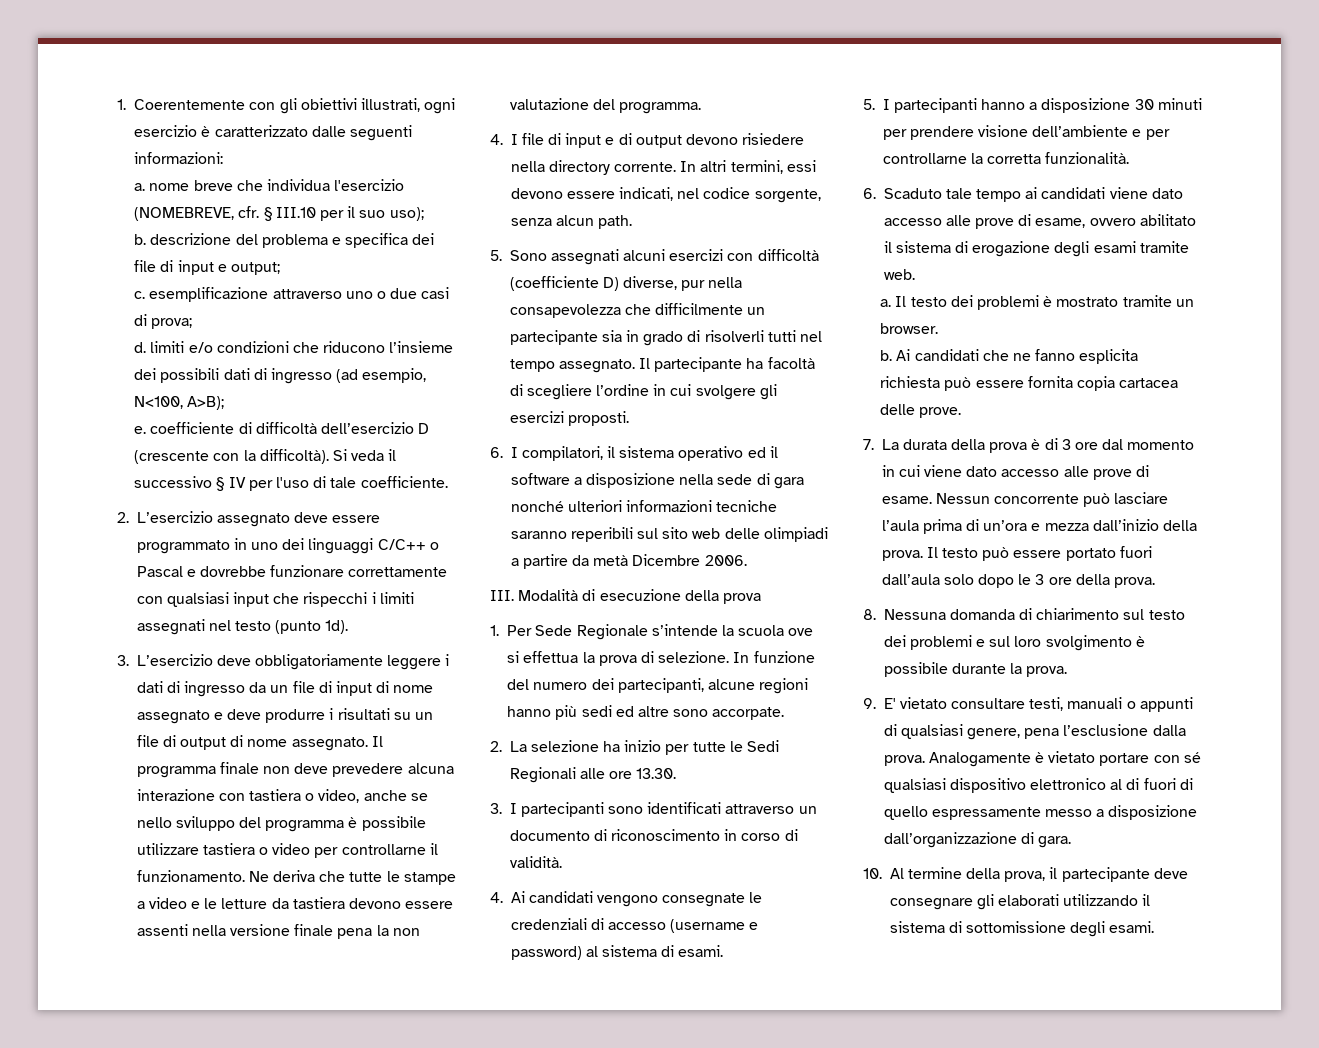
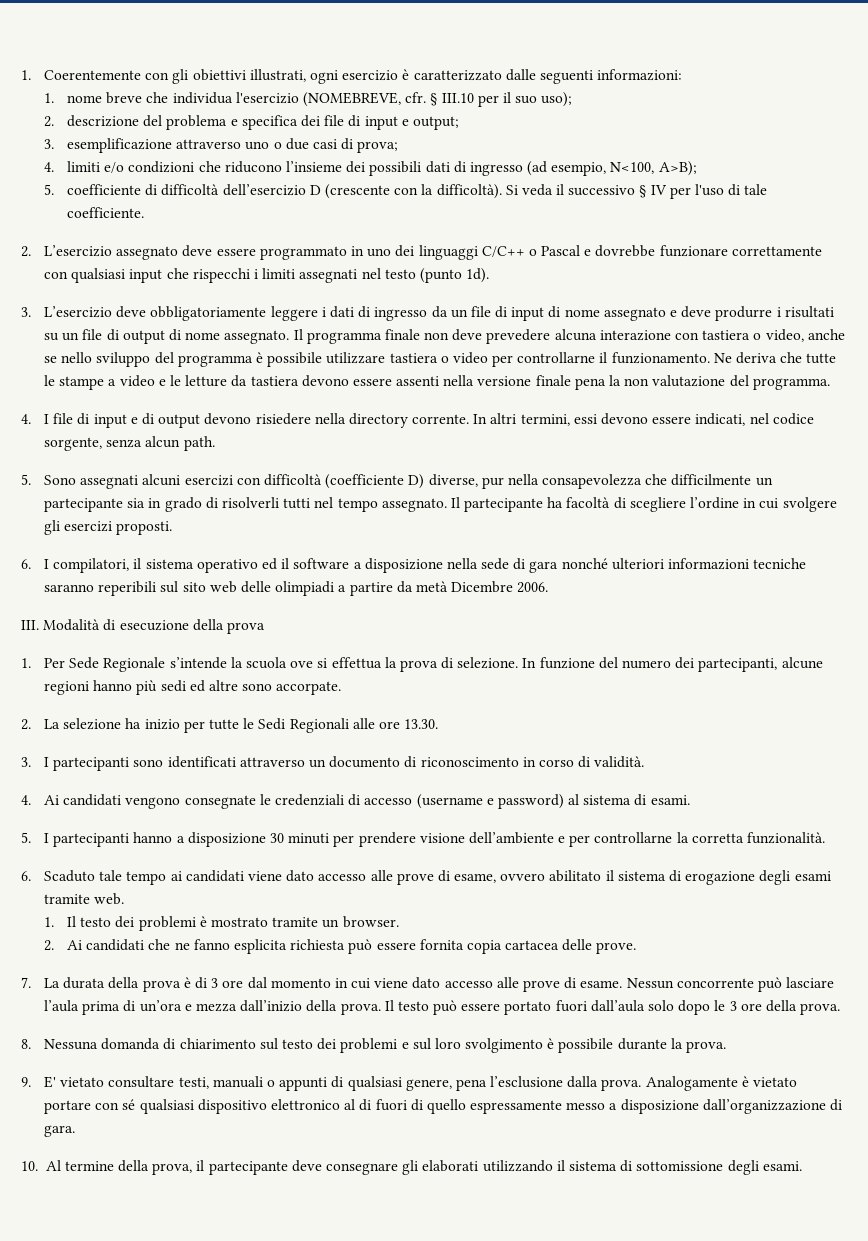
[134,183,146,191] a. -> [44,93,55,103] 1.
[134,234,147,245] b. -> [44,116,55,127] 2.
[134,291,146,299] c. -> [44,139,55,149] 3.
[134,342,147,353] d. -> [44,162,55,172] 4.
[134,426,147,434] e. -> [44,184,55,195] 5.
[880,299,892,307] a. -> [44,917,55,927] 1.
[880,350,893,361] b. -> [44,940,55,951] 2.

